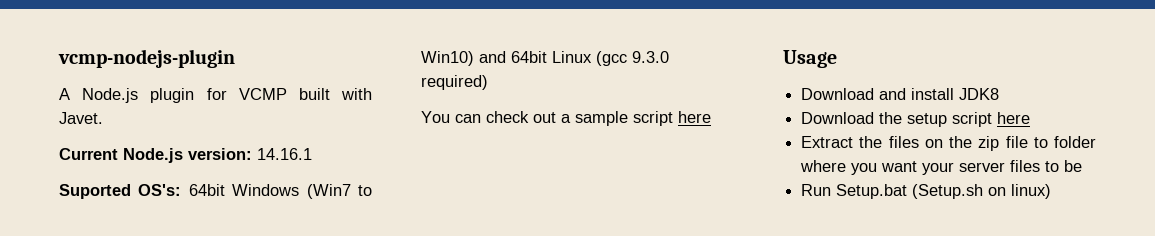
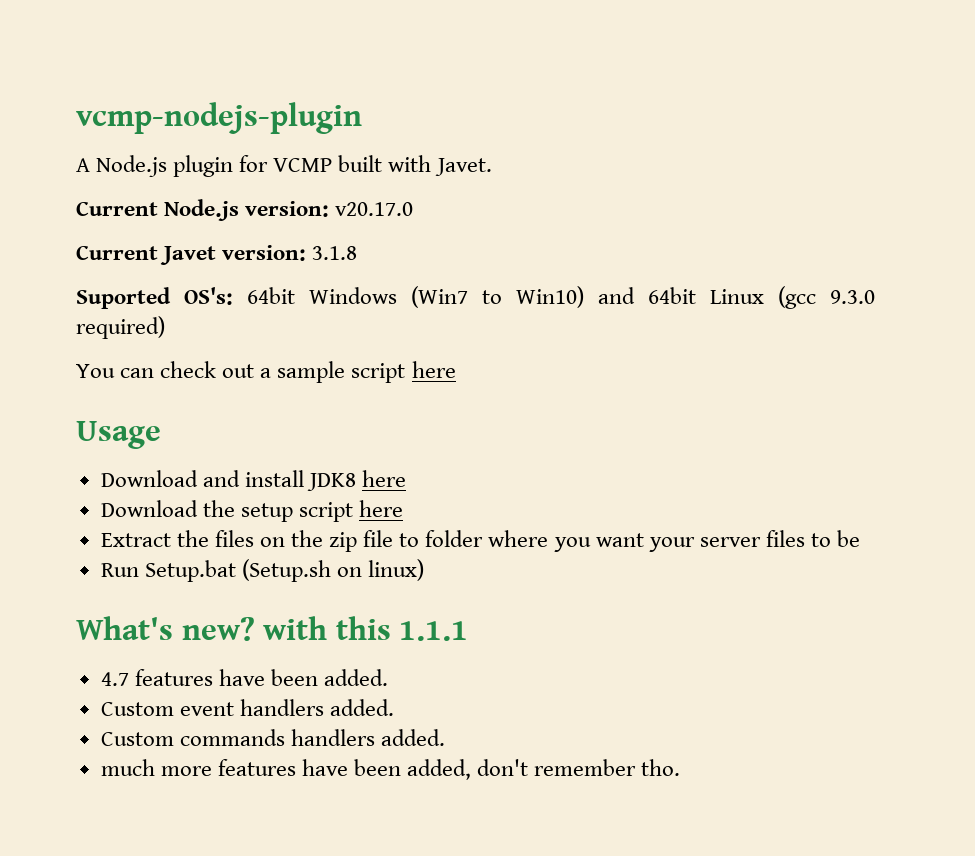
[257,148,312,160] 14.16.1 -> [335,202,414,216] [76,245,358,265] v20.17.0 // Current Javet version: 3.1.8
(1000, 94) none -> [362,470,407,487] here
(1052, 191) none -> [76,616,469,641] [100,669,389,686] [100,699,394,716] [100,729,445,746] [100,759,681,780] // What's new? with this 1.1.1 // 4.7 features have been added. // Custom event handlers added. // Custom commands handlers added. // much more features have been added, don't remember tho.

